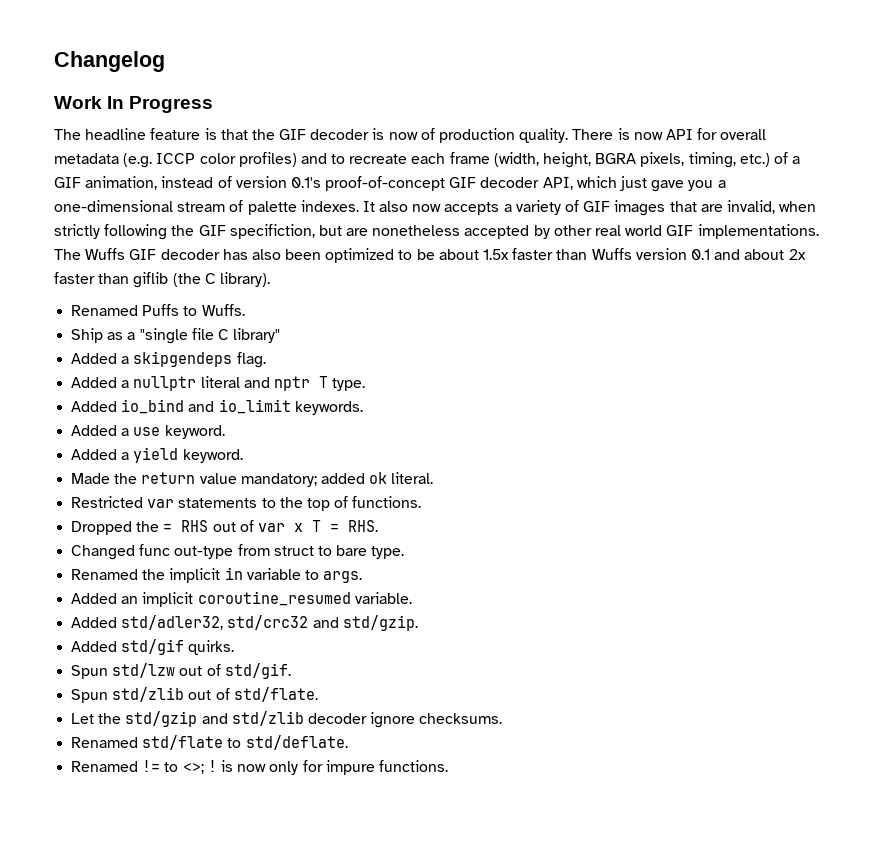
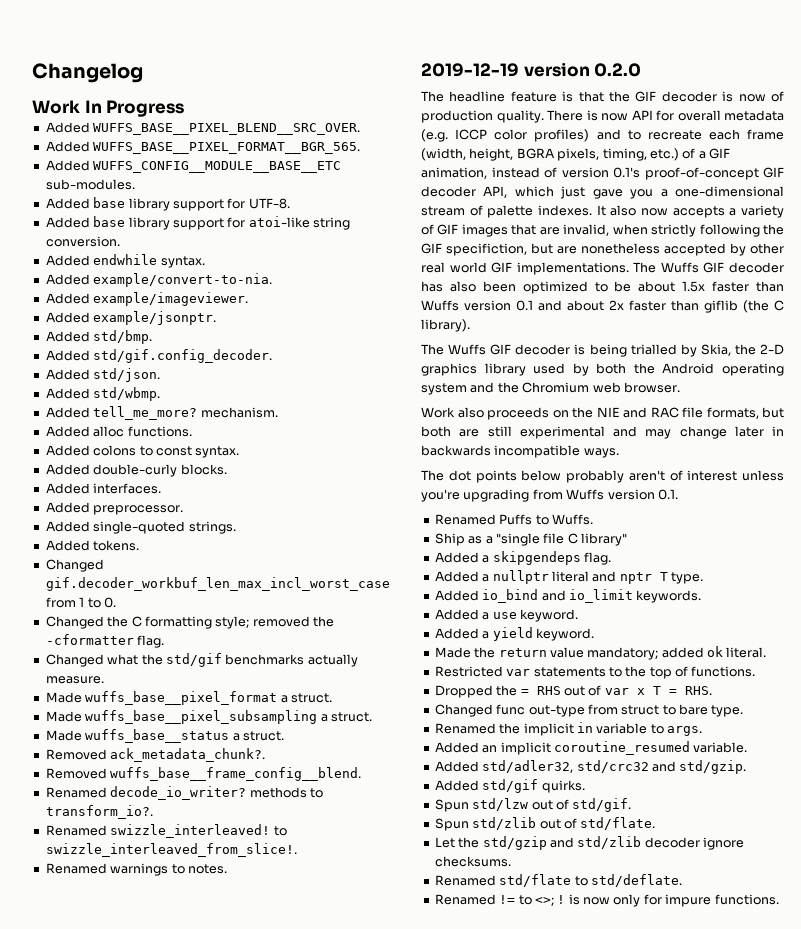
(214, 104) none -> [45,122,361,135] [45,141,361,154] [45,160,342,173] [45,179,135,190] [45,197,290,211] [45,216,350,230] [45,236,120,247] [45,254,205,268] [45,273,273,287] [45,292,249,306] [45,311,217,325] [45,330,153,344] [45,349,273,363] [45,368,161,382] [45,387,161,401] [45,406,278,420] [45,426,192,437] [45,445,240,458] [45,464,227,477] [45,483,162,494] [45,502,184,515] [45,521,236,534] [45,540,140,551] [45,559,104,572] [45,577,390,591] [45,597,116,608] [45,616,334,629] [45,634,165,648] [45,653,358,667] [45,676,104,684] [45,691,332,705] [45,710,372,724] [45,729,284,743] [45,748,266,762] [45,767,362,781] [45,786,323,800] [45,805,153,819] [45,824,287,838] [45,843,297,857] [45,863,227,876] [421,62,642,77] // Added WUFFS_BASE__PIXEL_BLEND__SRC_OVER. // Added WUFFS_BASE__PIXEL_FORMAT__BGR_565. // Added WUFFS_CONFIG__MODULE__BASE__ETC sub-modules. // Added base library support for UTF-8. // Added base library support for atoi-like string conversion. // Added endwhile syntax. // Added example/convert-to-nia. // Added example/imageviewer. // Added example/jsonptr. // Added std/bmp. // Added std/gif.config_decoder. // Added std/json. // Added std/wbmp. // Added tell_me_more? mechanism. // Added alloc functions. // Added colons to const syntax. // Added double-curly blocks. // Added interfaces. // Added preprocessor. // Added single-quoted strings. // Added tokens. // Changed gif.decoder_workbuf_len_max_incl_worst_case from 1 to 0. // Changed the C formatting style; removed the -cformatter flag. // Changed what the std/gif benchmarks actually measure. // Made wuffs_base__pixel_format a struct. // Made wuffs_base__pixel_subsampling a struct. // Made wuffs_base__status a struct. // Removed ack_metadata_chunk?. // Removed wuffs_base__frame_config__blend. // Renamed decode_io_writer? methods to transform_io?. // Renamed swizzle_interleaved! to swizzle_interleaved_from_slice!. // Renamed warnings to notes. // 2019-12-19 version 0.2.0
(270, 279) none -> [421,344,784,357] [421,363,784,376] [421,382,680,395] [421,407,784,420] [421,426,784,439] [421,445,619,458] [421,470,784,483] [421,489,678,502] // The Wuffs GIF decoder is being trialled by Skia, the 2-D graphics library used by both the Android operating system and the Chromium web browser. // Work also proceeds on the NIE and RAC file formats, but both are still experimental and may change later in backwards incompatible ways. // The dot points below probably aren't of interest unless you're upgrading from Wuffs version 0.1.

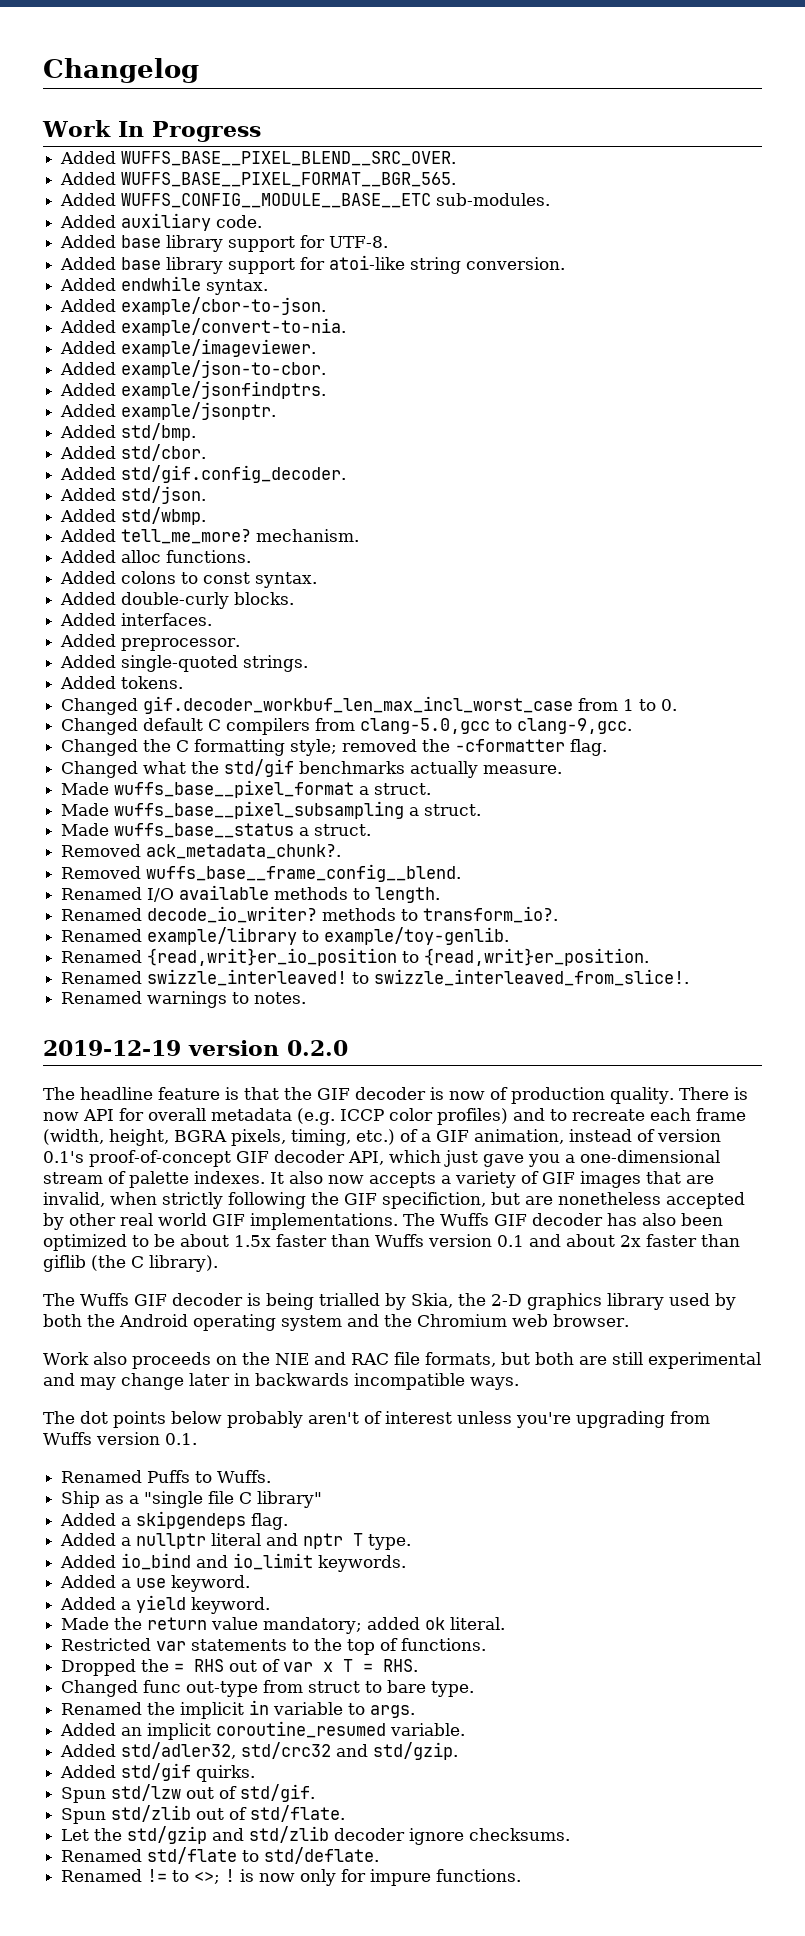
(135, 184) none -> [60,213,263,231] // Added auxiliary code.
(205, 262) none -> [60,297,327,315] // Added example/cbor-to-json.
(249, 299) none -> [60,360,327,378] [60,381,327,399] // Added example/json-to-cbor. // Added example/jsonfindptrs.
(153, 337) none -> [60,444,207,461] // Added std/cbor.
(116, 602) none -> [61,718,633,735] // Changed default C compilers from clang-5.0,gcc to clang-9,gcc.
(362, 774) none -> [61,885,441,903] // Renamed I/O available methods to length.
(153, 812) none -> [61,927,510,945] [61,948,650,966] // Renamed example/library to example/toy-genlib. // Renamed {read,writ}er_io_position to {read,writ}er_position.

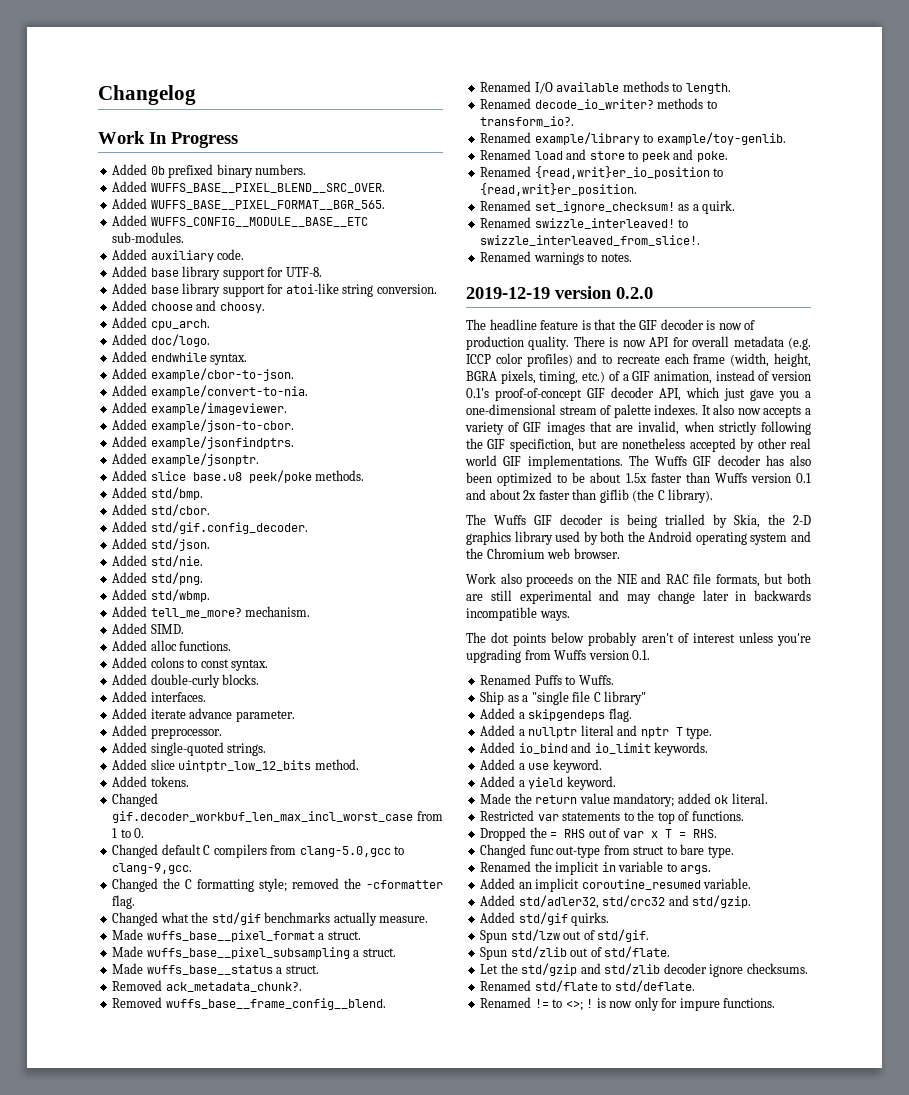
(261, 131) none -> [112,164,307,178] // Added 0b prefixed binary numbers.
(566, 263) none -> [112,300,265,313] [112,317,210,330] [112,334,210,347] // Added choose and choosy. // Added cpu_arch. // Added doc/logo.
(277, 411) none -> [112,470,365,483] // Added slice base.u8 peek/poke methods.
(207, 495) none -> [112,555,203,567] [112,572,203,585] // Added std/nie. // Added std/png.
(360, 535) none -> [112,623,184,634] // Added SIMD.
(213, 619) none -> [112,708,295,722] // Added iterate advance parameter.
(309, 663) none -> [112,759,359,772] // Added slice uintptr_low_12_bits method.
(510, 936) none -> [480,149,728,162] // Renamed load and store to peek and poke.
(650, 957) none -> [480,200,736,214] // Renamed set_ignore_checksum! as a quirk.

